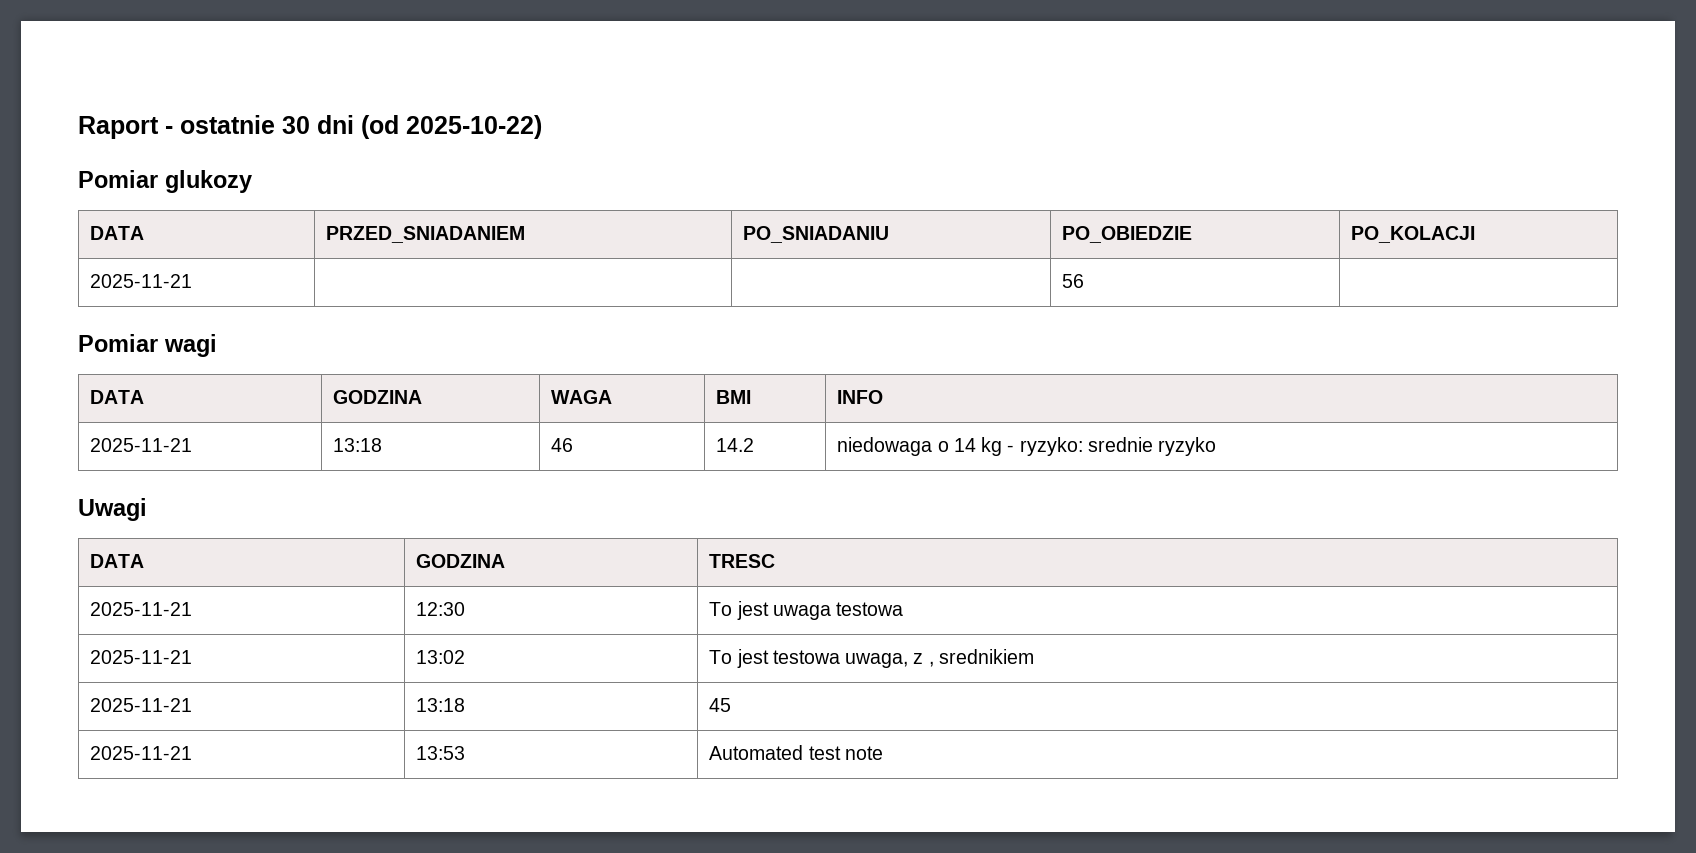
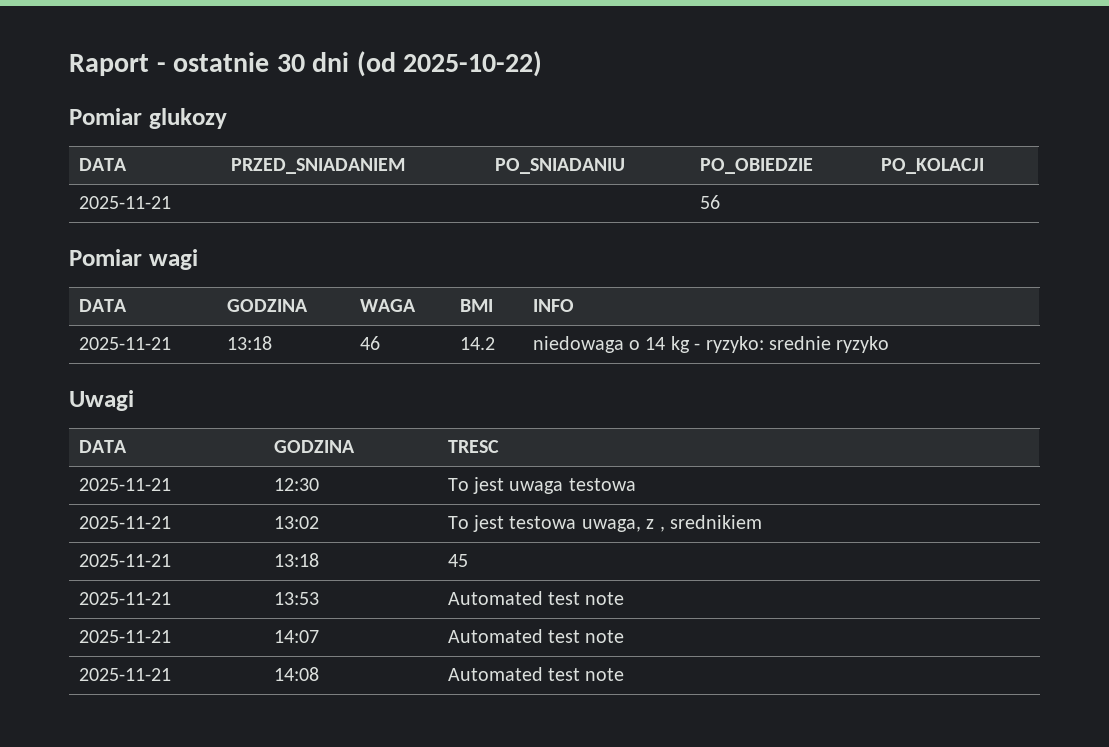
(883, 753) none -> [78,630,171,643] [273,630,319,643] [447,629,625,643] [78,668,171,681] [273,667,319,681] [447,667,625,681] // 2025-11-21 | 14:07 | Automated test note // 2025-11-21 | 14:08 | Automated test note

